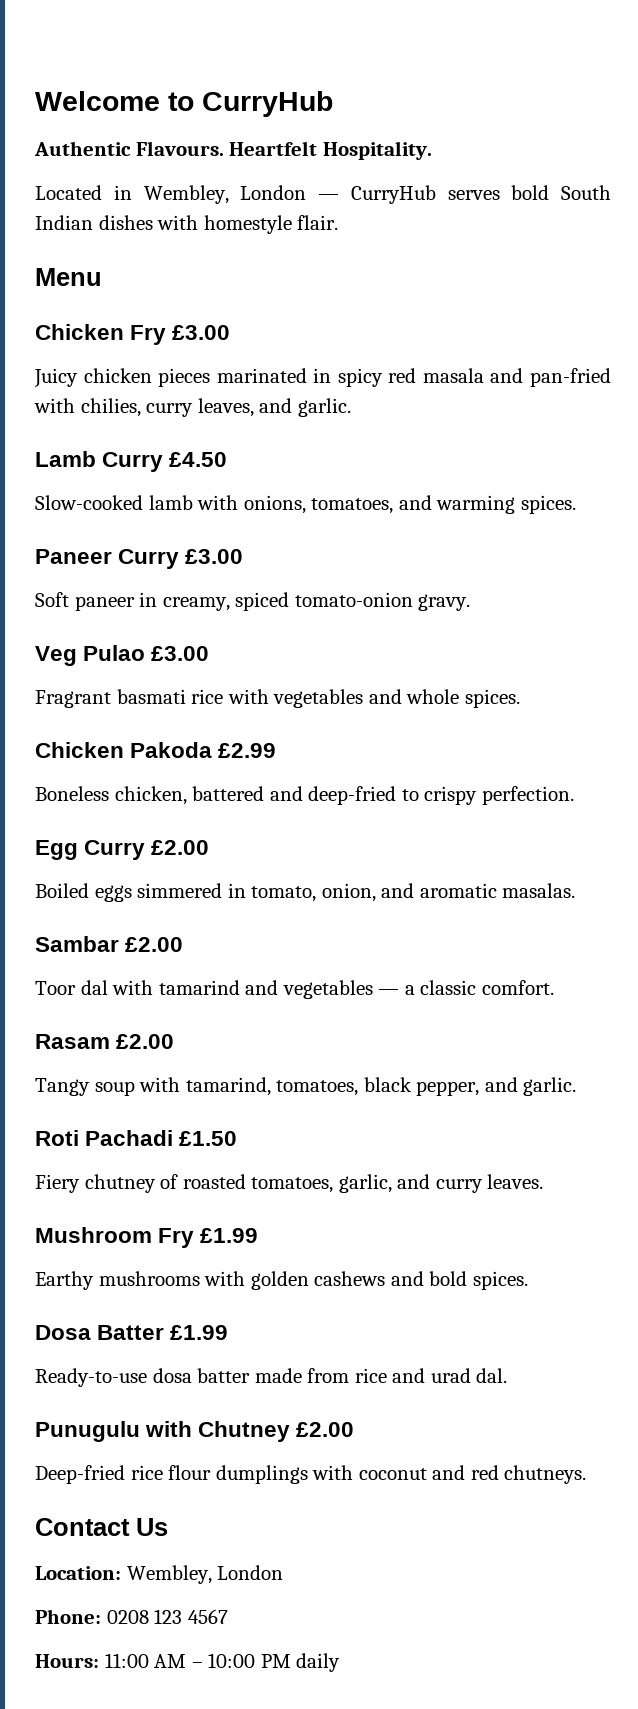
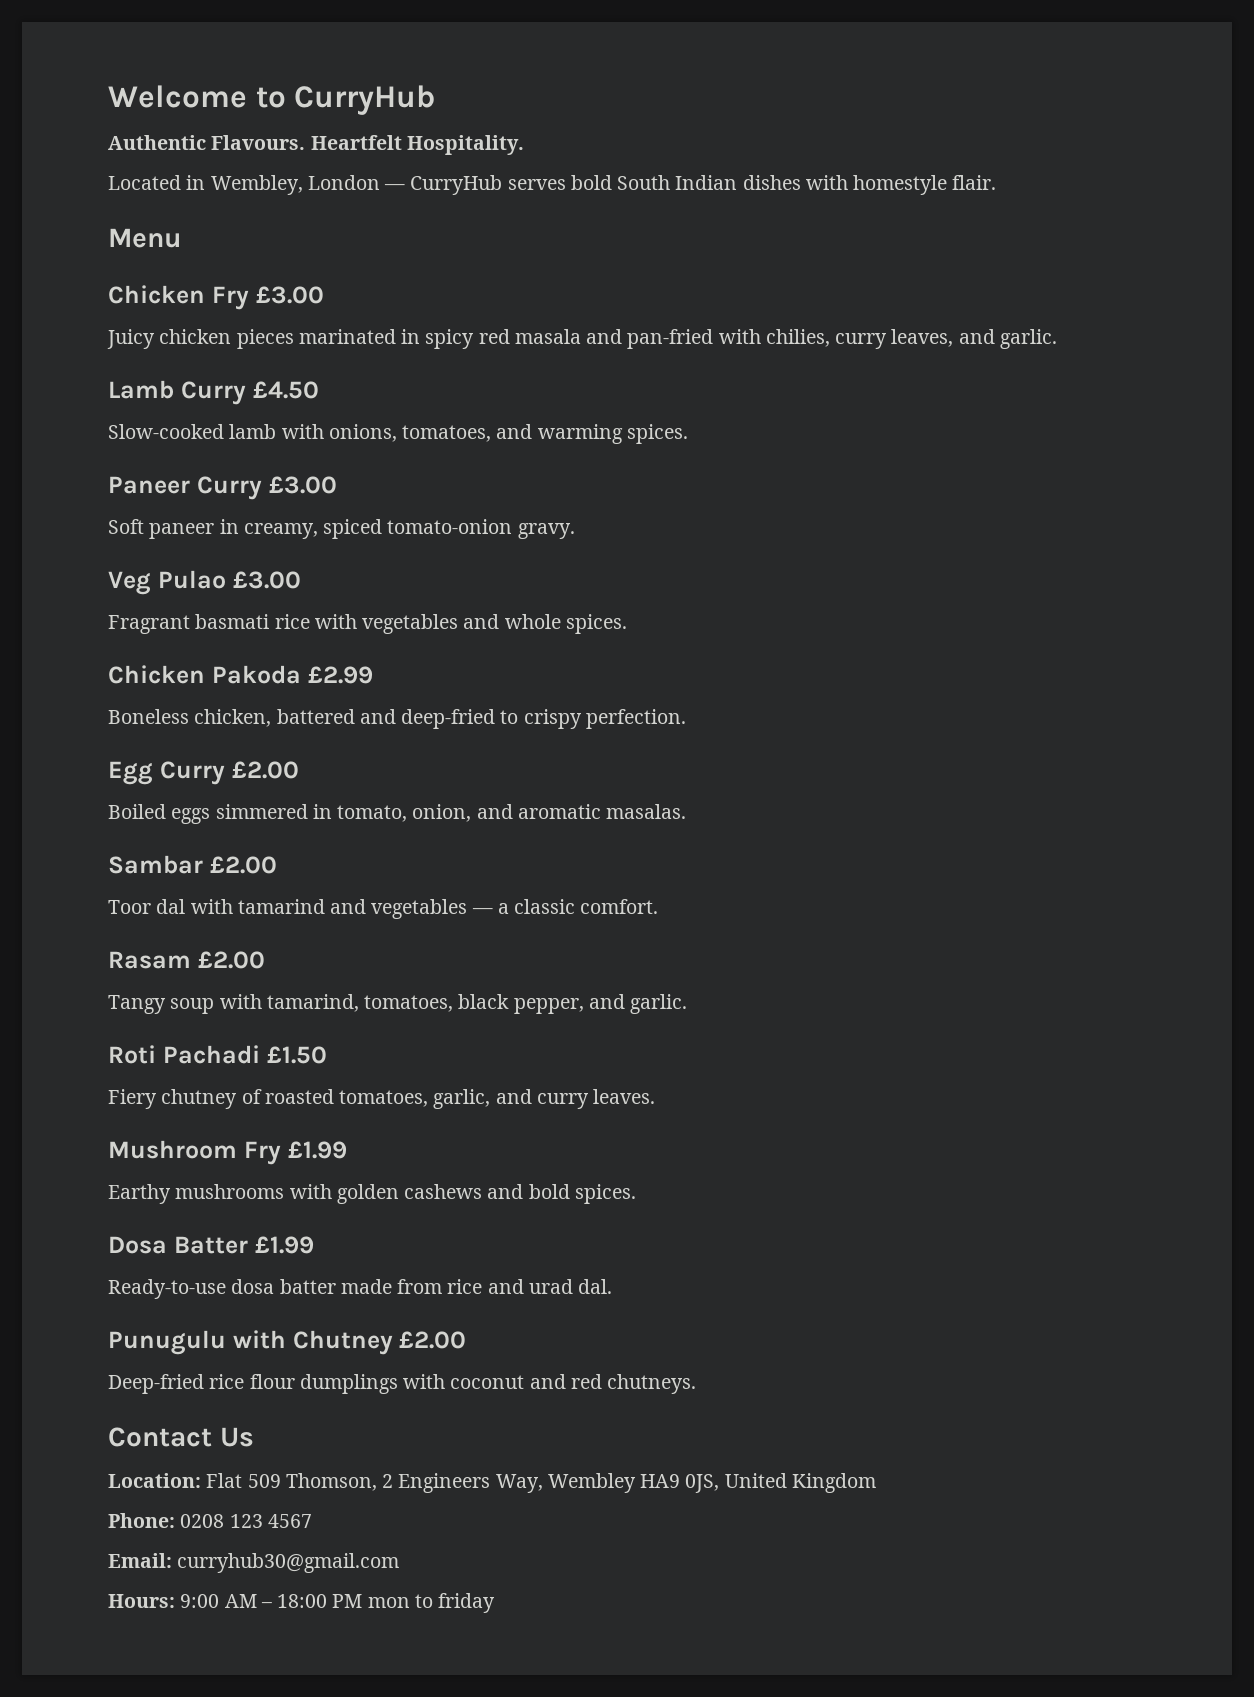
[126,1565,284,1584] Wembley, London -> [206,1473,876,1493] Flat 509 Thomson, 2 Engineers Way, Wembley HA9 0JS, United Kingdom
(228, 1616) none -> [108,1553,400,1573] // Email: curryhub30@gmail.com
[104,1653,149,1668] 11:00 -> [180,1594,220,1608] 9:00
[208,1653,341,1672] 10:00 PM daily -> [277,1593,496,1613] 18:00 PM mon to friday

